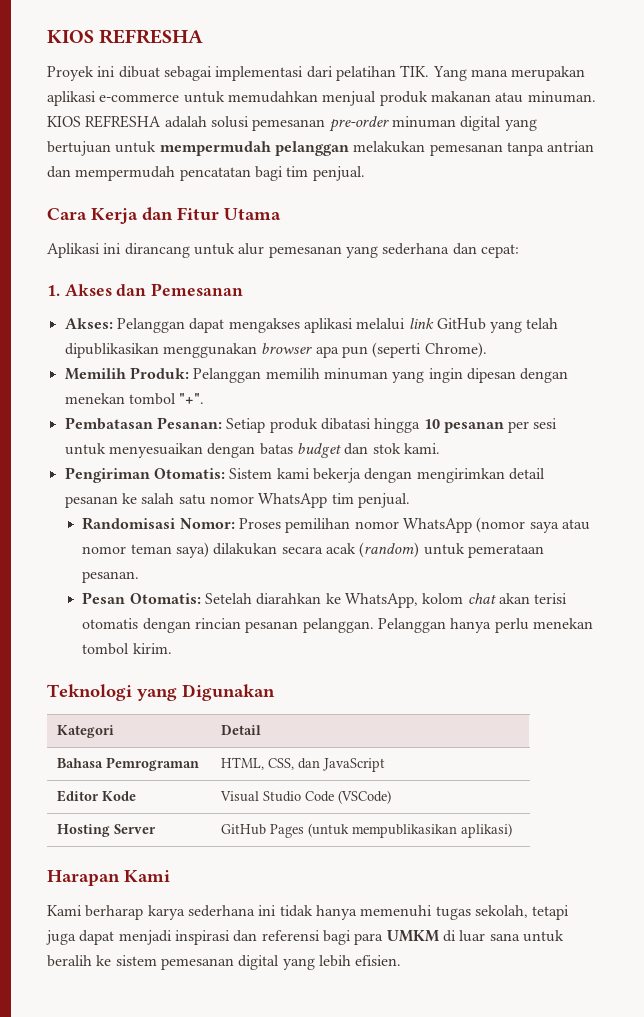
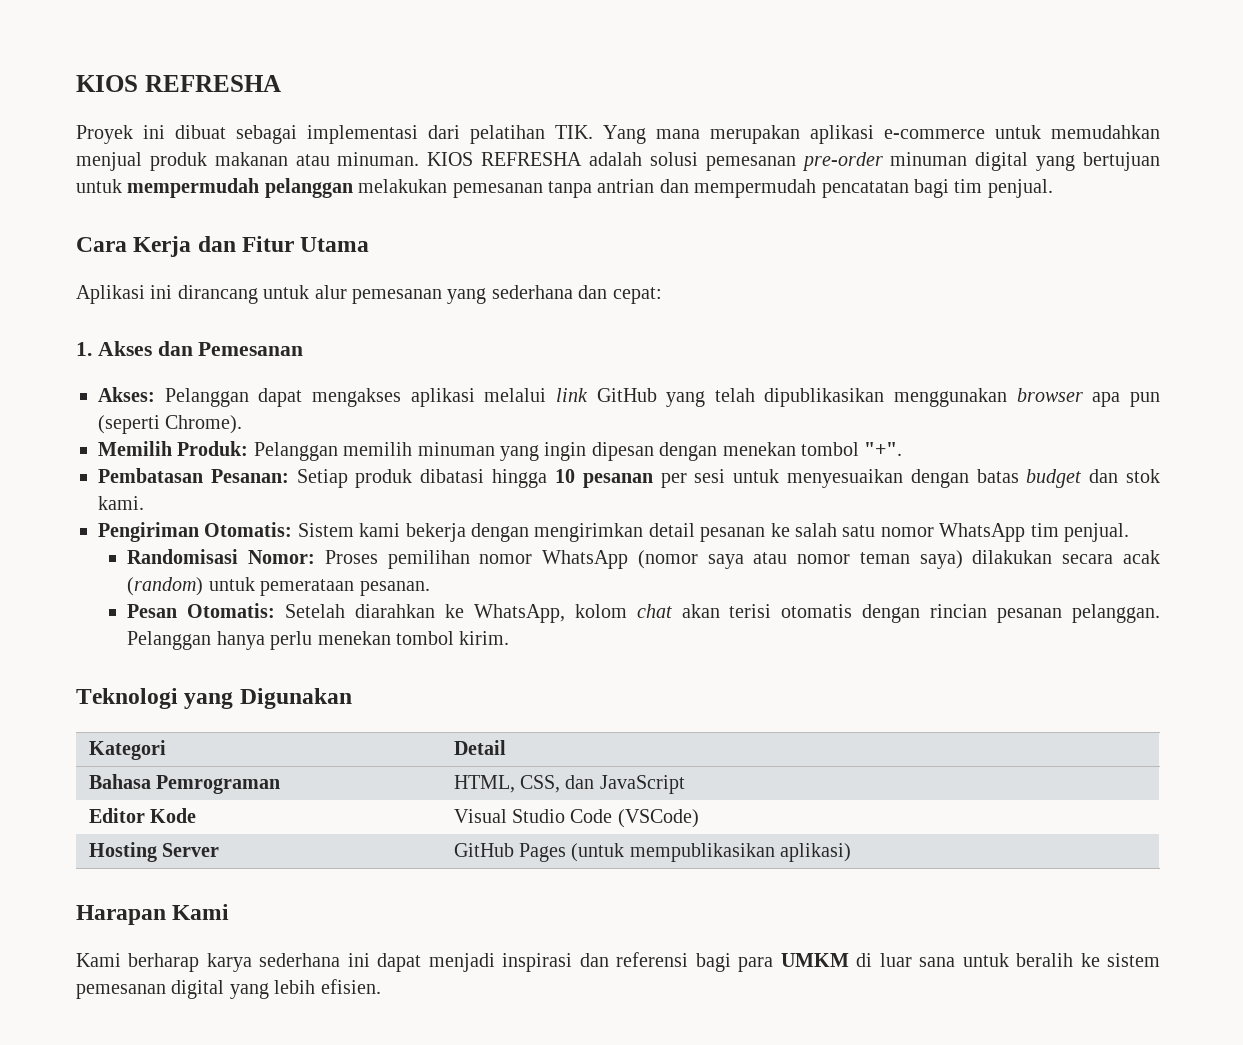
[279,905,570,920] [46,930,76,945] tidak hanya memenuhi tugas sekolah, tetapi juga -> (370, 960) none

